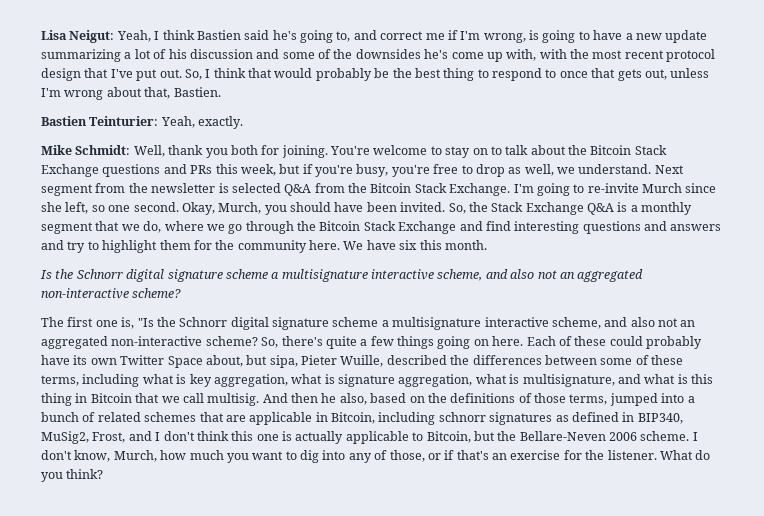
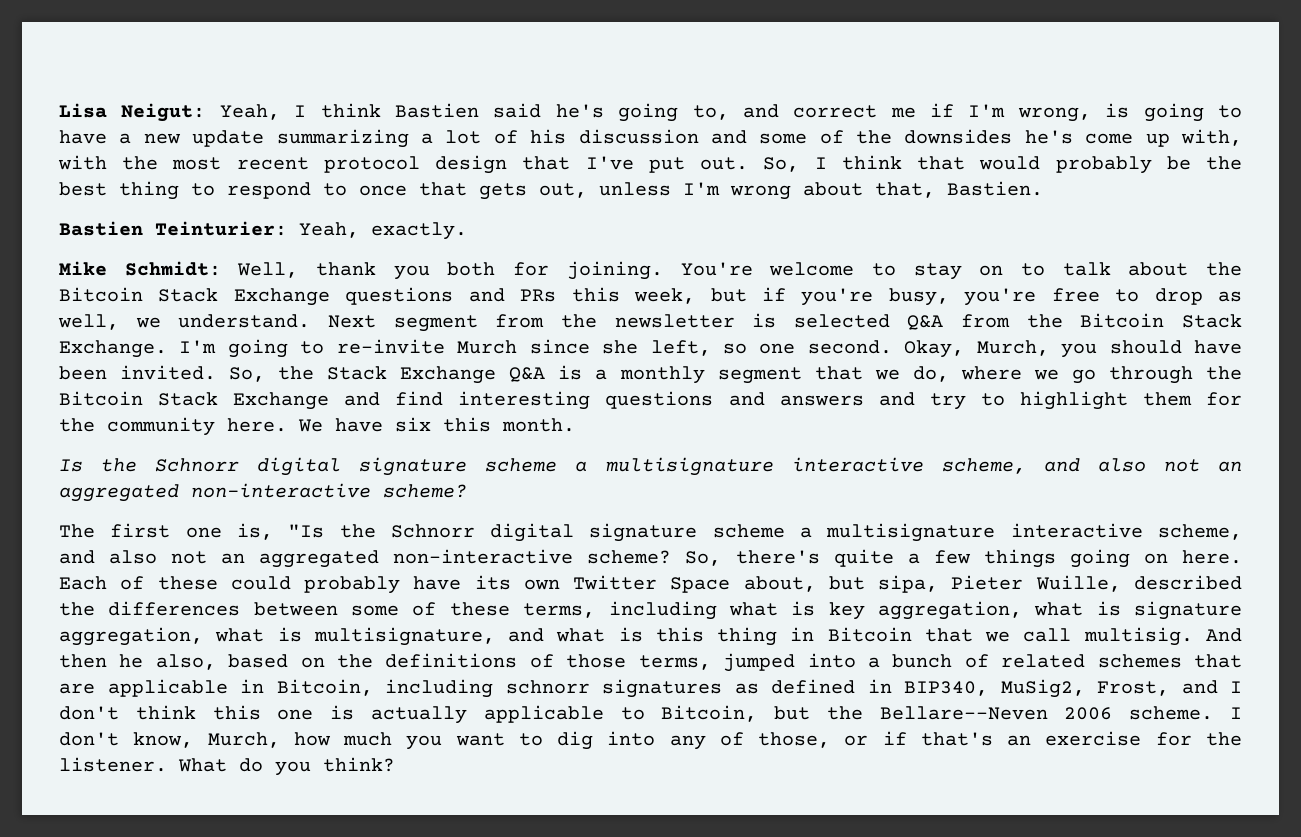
[519,431,606,441] Bellare-Neven -> [879,706,1048,720] Bellare--Neven

